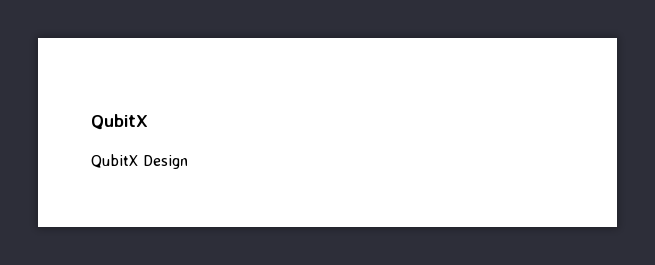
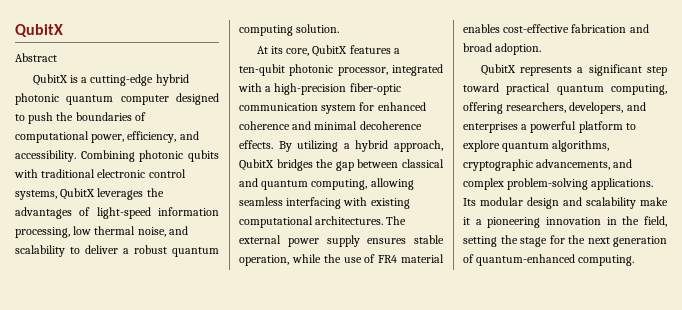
[91,114,148,130] [91,154,188,169] QubitX // QubitX Design -> [15,24,63,37] [15,53,57,62] [32,74,189,86] [15,93,220,105] [15,112,146,124] [15,131,199,143] [15,150,219,162] [14,169,186,178] [15,188,164,200] [15,207,219,219] [15,226,188,238] [15,245,219,257] [239,24,340,36] [256,45,400,57] [239,64,443,76] [238,83,401,95] [239,102,426,114] [239,121,422,130] [239,140,443,152] [239,159,444,171] [239,178,414,190] [239,197,410,209] [239,216,407,228] [239,235,444,247] [239,254,444,266] [463,24,649,33] [463,43,542,55] [480,64,667,76] [463,83,667,95] [463,102,646,114] [463,121,636,133] [463,140,610,152] [463,159,633,171] [463,178,654,190] [463,197,668,209] [463,216,667,228] [463,235,667,247] [463,254,635,266] QubitX // Abstract // QubitX is a cutting-edge hybrid photonic quantum computer designed to push the boundaries of computational power, efficiency, and accessibility. Combining photonic qubits with traditional electronic control systems, QubitX leverages the advantages of light-speed information processing, low thermal noise, and scalability to deliver a robust quantum computing solution. // At its core, QubitX features a ten-qubit photonic processor, integrated with a high-precision fiber-optic communication system for enhanced coherence and minimal decoherence effects. By utilizing a hybrid approach, QubitX bridges the gap between classical and quantum computing, allowing seamless interfacing with existing computational architectures. The external power supply ensures stable operation, while the use of FR4 material enables cost-effective fabrication and broad adoption. // QubitX represents a significant step toward practical quantum computing, offering researchers, developers, and enterprises a powerful platform to explore quantum algorithms, cryptographic advancements, and complex problem-solving applications. Its modular design and scalability make it a pioneering innovation in the field, setting the stage for the next generation of quantum-enhanced computing.

